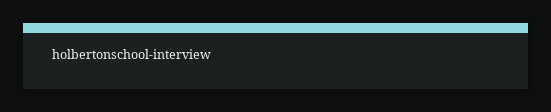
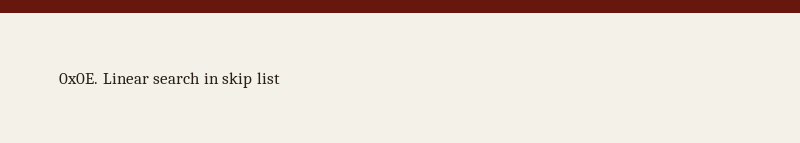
[52,49,211,59] holbertonschool-interview -> [59,72,280,88] 0x0E. Linear search in skip list

